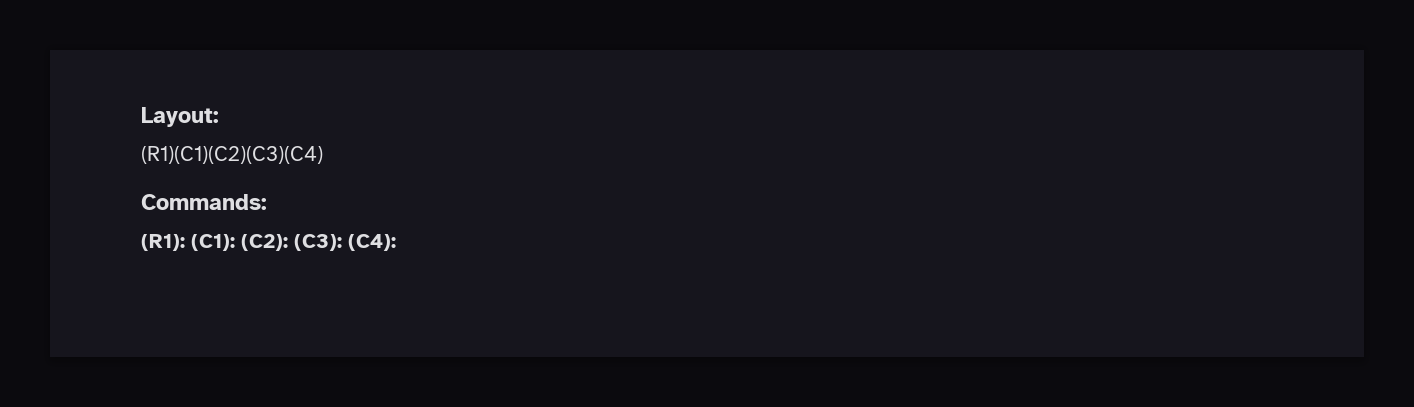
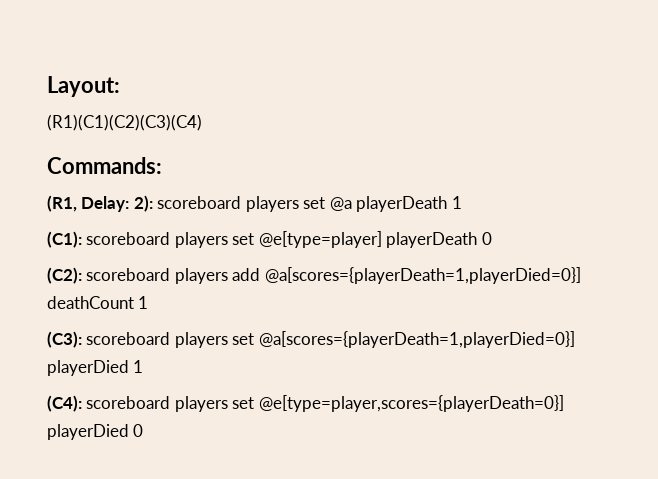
[141,234,396,251] (R1): (C1): (C2): (C3): (C4): -> [47,195,462,212] [47,231,492,248] [47,267,581,284] [47,296,149,309] [47,331,575,348] [47,360,144,376] [47,395,564,412] [47,424,144,440] (R1, Delay: 2): scoreboard players set @a playerDeath 1 // (C1): scoreboard players set @e[type=player] playerDeath 0 // (C2): scoreboard players add @a[scores={playerDeath=1,playerDied=0}] deathCount 1 // (C3): scoreboard players set @a[scores={playerDeath=1,playerDied=0}] playerDied 1 // (C4): scoreboard players set @e[type=player,scores={playerDeath=0}] playerDied 0

